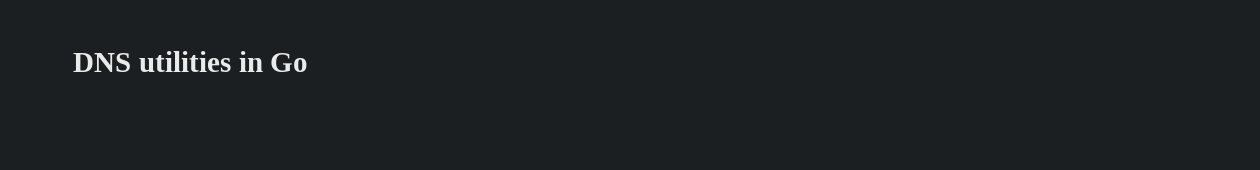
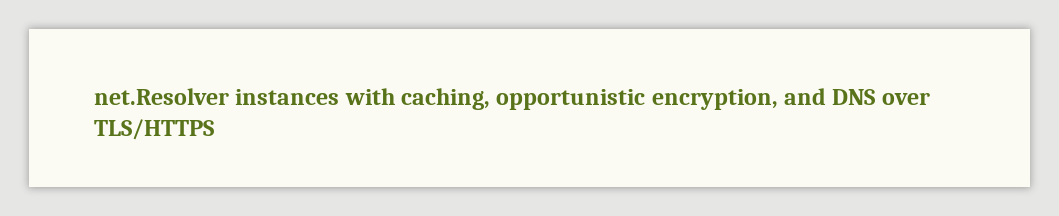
[73,51,309,72] DNS utilities in Go -> [94,88,930,110] [94,119,214,140] net.Resolver instances with caching, opportunistic encryption, and DNS over TLS/HTTPS

